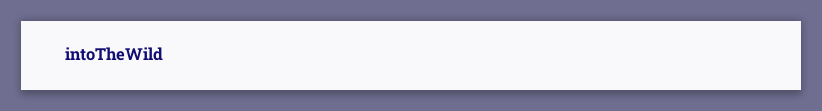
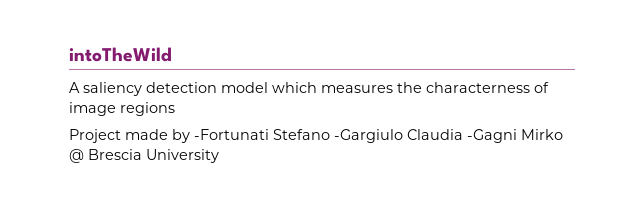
(163, 54) none -> [69,82,549,96] [69,102,175,116] [69,129,563,143] [69,149,219,163] // A saliency detection model which measures the characterness of image regions // Project made by -Fortunati Stefano -Gargiulo Claudia -Gagni Mirko @ Brescia University

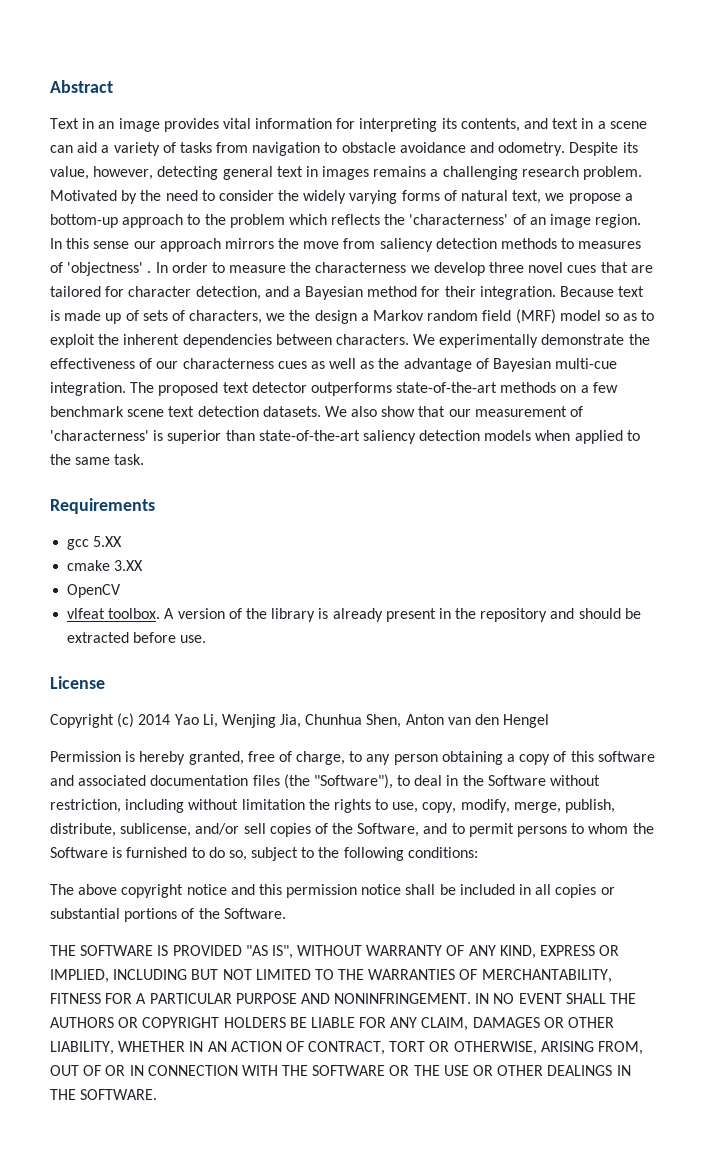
[69,47,172,62] [69,82,549,96] [69,102,175,116] [69,129,563,143] [69,149,219,163] intoTheWild // A saliency detection model which measures the characterness of image regions // Project made by -Fortunati Stefano -Gargiulo Claudia -Gagni Mirko @ Brescia University -> [50,80,113,93] [50,118,647,132] [50,142,638,156] [50,166,643,180] [50,190,633,204] [50,214,642,228] [50,238,642,252] [50,262,653,276] [50,286,645,300] [50,309,655,324] [50,334,650,348] [50,358,618,372] [50,382,618,396] [50,406,584,417] [50,430,640,444] [50,454,145,465] [50,498,155,514] [67,536,123,550] [67,560,144,571] [67,584,122,598] [67,608,641,622] [67,632,207,643] [50,676,105,689] [50,713,550,728] [50,751,655,765] [50,774,601,789] [50,799,616,813] [50,823,654,837] [50,847,478,861] [50,884,615,898] [50,908,286,922] [50,945,620,959] [50,969,612,983] [50,993,637,1004] [50,1017,615,1031] [50,1041,644,1055] [50,1065,631,1076] [50,1089,158,1100] Abstract // Text in an image provides vital information for interpreting its contents, and text in a scene can aid a variety of tasks from navigation to obstacle avoidance and odometry. Despite its value, however, detecting general text in images remains a challenging research problem. Motivated by the need to consider the widely varying forms of natural text, we propose a bottom-up approach to the problem which reflects the 'characterness' of an image region. In this sense our approach mirrors the move from saliency detection methods to measures of 'objectness' . In order to measure the characterness we develop three novel cues that are tailored for character detection, and a Bayesian method for their integration. Because text is made up of sets of characters, we the design a Markov random field (MRF) model so as to exploit the inherent dependencies between characters. We experimentally demonstrate the effectiveness of our characterness cues as well as the advantage of Bayesian multi-cue integration. The proposed text detector outperforms state-of-the-art methods on a few benchmark scene text detection datasets. We also show that our measurement of 'characterness' is superior than state-of-the-art saliency detection models when applied to the same task. // Requirements // gcc 5.XX // cmake 3.XX // OpenCV // vlfeat toolbox. A version of the library is already present in the repository and should be extracted before use. // License // Copyright (c) 2014 Yao Li, Wenjing Jia, Chunhua Shen, Anton van den Hengel // Permission is hereby granted, free of charge, to any person obtaining a copy of this software and associated documentation files (the "Software"), to deal in the Software without restriction, including without limitation the rights to use, copy, modify, merge, publish, distribute, sublicense, and/or sell copies of the Software, and to permit persons to whom the Software is furnished to do so, subject to the following conditions: // The above copyright notice and this permission notice shall be included in all copies or substantial portions of the Software. // THE SOFTWARE IS PROVIDED "AS IS", WITHOUT WARRANTY OF ANY KIND, EXPRESS OR IMPLIED, INCLUDING BUT NOT LIMITED TO THE WARRANTIES OF MERCHANTABILITY, FITNESS FOR A PARTICULAR PURPOSE AND NONINFRINGEMENT. IN NO EVENT SHALL THE AUTHORS OR COPYRIGHT HOLDERS BE LIABLE FOR ANY CLAIM, DAMAGES OR OTHER LIABILITY, WHETHER IN AN ACTION OF CONTRACT, TORT OR OTHERWISE, ARISING FROM, OUT OF OR IN CONNECTION WITH THE SOFTWARE OR THE USE OR OTHER DEALINGS IN THE SOFTWARE.

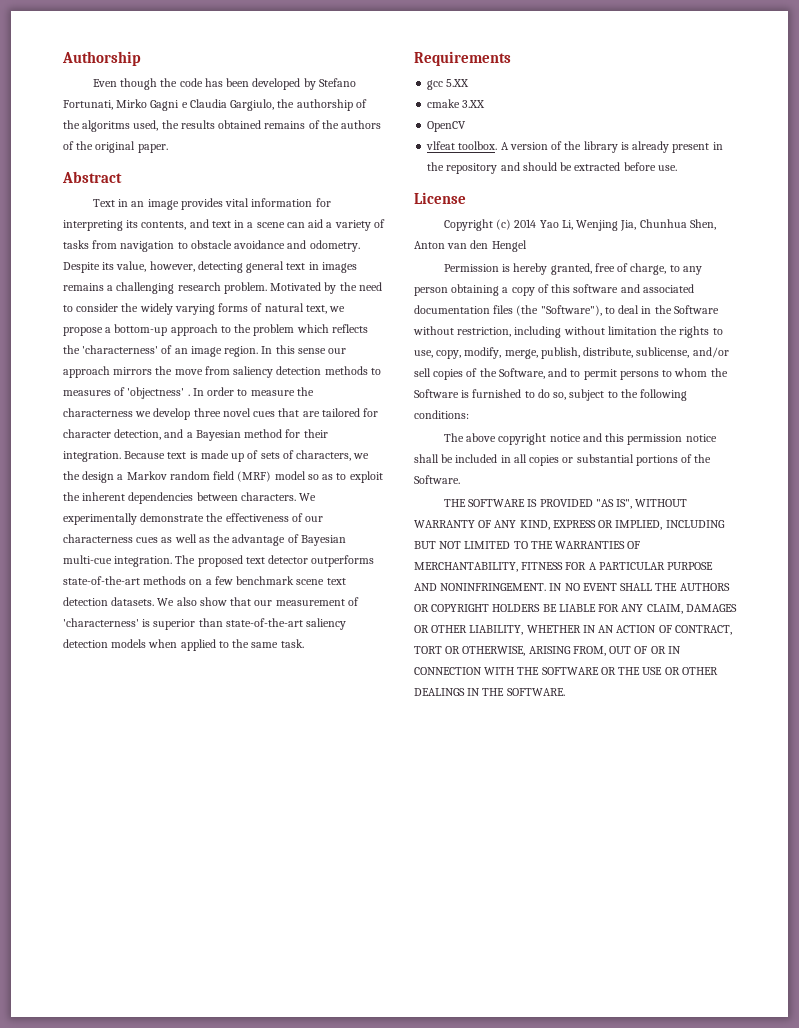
(50, 86) none -> [62,51,141,66] [92,78,356,90] [63,99,367,111] [63,120,382,132] [63,141,168,153] Authorship // Even though the code has been developed by Stefano Fortunati, Mirko Gagni e Claudia Gargiulo, the authorship of the algoritms used, the results obtained remains of the authors of the original paper. //

